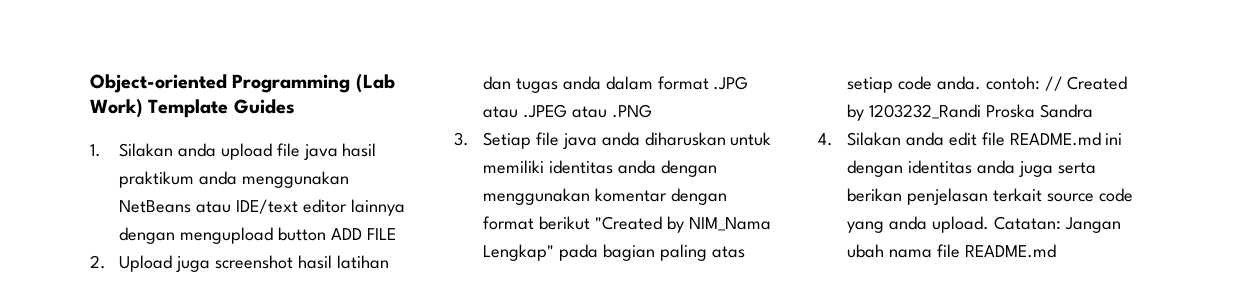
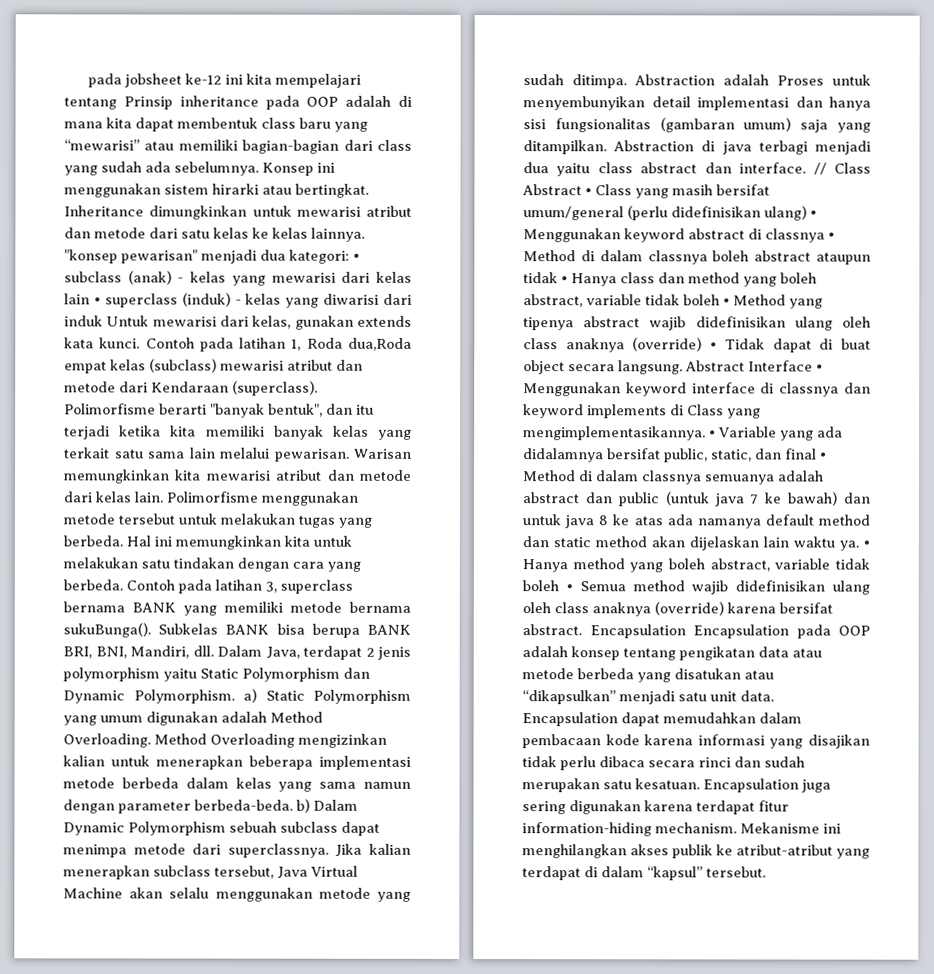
[90,74,395,93] [90,99,295,118] [90,143,377,160] [119,171,349,188] [119,199,405,216] [119,227,396,244] [90,255,389,272] [483,76,749,93] [483,104,652,118] [454,132,772,149] [483,160,717,177] [483,188,727,205] [483,216,771,233] [483,244,745,261] [847,76,1128,93] [847,104,1093,121] [818,132,1123,146] [847,160,1096,177] [847,188,1133,205] [847,216,1121,233] [847,244,1056,258] Object-oriented Programming (Lab Work) Template Guides // 1. Silakan anda upload file java hasil praktikum anda menggunakan NetBeans atau IDE/text editor lainnya dengan mengupload button ADD FILE // 2. Upload juga screenshot hasil latihan dan tugas anda dalam format .JPG atau .JPEG atau .PNG // 3. Setiap file java anda diharuskan untuk memiliki identitas anda dengan menggunakan komentar dengan format berikut "Created by NIM_Nama Lengkap" pada bagian paling atas setiap code anda. contoh: // Created by 1203232_Randi Proska Sandra // 4. Silakan anda edit file README.md ini dengan identitas anda juga serta berikan penjelasan terkait source code yang anda upload. Catatan: Jangan ubah nama file README.md -> [88,73,362,88] [64,95,412,110] [64,117,368,132] [64,139,412,154] [64,161,335,176] [64,183,369,198] [64,205,412,220] [64,227,365,242] [64,249,360,264] [64,270,412,286] [64,292,412,308] [64,315,413,330] [64,337,412,352] [64,358,363,374] [64,380,318,396] [64,403,374,418] [64,425,412,440] [64,447,412,462] [64,469,412,484] [63,491,358,506] [63,513,372,528] [63,535,352,550] [63,557,361,572] [63,579,353,594] [63,601,411,616] [63,622,411,638] [63,645,411,660] [63,667,370,682] [63,688,411,704] [63,711,323,726] [63,733,387,748] [63,755,411,770] [63,777,411,792] [63,798,358,814] [63,821,380,836] [63,843,411,858] [63,865,358,880] [63,887,411,902] [523,74,871,89] [523,96,871,111] [523,117,871,133] [523,140,871,155] [523,162,871,177] [522,184,770,199] [523,205,817,221] [523,228,835,243] [523,250,871,265] [523,272,817,287] [523,294,823,309] [523,316,871,331] [523,337,871,353] [523,360,823,375] [523,382,871,397] [523,404,761,419] [523,426,843,441] [523,448,827,463] [523,470,824,485] [522,491,870,507] [522,514,870,529] [522,536,870,551] [522,558,870,573] [522,580,870,595] [522,601,833,617] [522,624,870,639] [522,646,822,661] [522,668,774,683] [522,690,774,705] [522,712,802,727] [522,734,870,749] [522,756,805,771] [522,778,831,793] [522,800,789,815] [522,822,841,837] [522,844,870,859] [522,866,766,881] pada jobsheet ke-12 ini kita mempelajari tentang Prinsip inheritance pada OOP adalah di mana kita dapat membentuk class baru yang “mewarisi” atau memiliki bagian-bagian dari class yang sudah ada sebelumnya. Konsep ini menggunakan sistem hirarki atau bertingkat. Inheritance dimungkinkan untuk mewarisi atribut dan metode dari satu kelas ke kelas lainnya. "konsep pewarisan" menjadi dua kategori: • subclass (anak) - kelas yang mewarisi dari kelas lain • superclass (induk) - kelas yang diwarisi dari induk Untuk mewarisi dari kelas, gunakan extends kata kunci. Contoh pada latihan 1, Roda dua,Roda empat kelas (subclass) mewarisi atribut dan metode dari Kendaraan (superclass). Polimorfisme berarti "banyak bentuk", dan itu terjadi ketika kita memiliki banyak kelas yang terkait satu sama lain melalui pewarisan. Warisan memungkinkan kita mewarisi atribut dan metode dari kelas lain. Polimorfisme menggunakan metode tersebut untuk melakukan tugas yang berbeda. Hal ini memungkinkan kita untuk melakukan satu tindakan dengan cara yang berbeda. Contoh pada latihan 3, superclass bernama BANK yang memiliki metode bernama sukuBunga(). Subkelas BANK bisa berupa BANK BRI, BNI, Mandiri, dll. Dalam Java, terdapat 2 jenis polymorphism yaitu Static Polymorphism dan Dynamic Polymorphism. a) Static Polymorphism yang umum digunakan adalah Method Overloading. Method Overloading mengizinkan kalian untuk menerapkan beberapa implementasi metode berbeda dalam kelas yang sama namun dengan parameter berbeda-beda. b) Dalam Dynamic Polymorphism sebuah subclass dapat menimpa metode dari superclassnya. Jika kalian menerapkan subclass tersebut, Java Virtual Machine akan selalu menggunakan metode yang sudah ditimpa. Abstraction adalah Proses untuk menyembunyikan detail implementasi dan hanya sisi fungsionalitas (gambaran umum) saja yang ditampilkan. Abstraction di java terbagi menjadi dua yaitu class abstract dan interface. // Class Abstract • Class yang masih bersifat umum/general (perlu didefinisikan ulang) • Menggunakan keyword abstract di classnya • Method di dalam classnya boleh abstract ataupun tidak • Hanya class dan method yang boleh abstract, variable tidak boleh • Method yang tipenya abstract wajib didefinisikan ulang oleh class anaknya (override) • Tidak dapat di buat object secara langsung. Abstract Interface • Menggunakan keyword interface di classnya dan keyword implements di Class yang mengimplementasikannya. • Variable yang ada didalamnya bersifat public, static, dan final • Method di dalam classnya semuanya adalah abstract dan public (untuk java 7 ke bawah) dan untuk java 8 ke atas ada namanya default method dan static method akan dijelaskan lain waktu ya. • Hanya method yang boleh abstract, variable tidak boleh • Semua method wajib didefinisikan ulang oleh class anaknya (override) karena bersifat abstract. Encapsulation Encapsulation pada OOP adalah konsep tentang pengikatan data atau metode berbeda yang disatukan atau “dikapsulkan” menjadi satu unit data. Encapsulation dapat memudahkan dalam pembacaan kode karena informasi yang disajikan tidak perlu dibaca secara rinci dan sudah merupakan satu kesatuan. Encapsulation juga sering digunakan karena terdapat fitur information-hiding mechanism. Mekanisme ini menghilangkan akses publik ke atribut-atribut yang terdapat di dalam “kapsul” tersebut.

